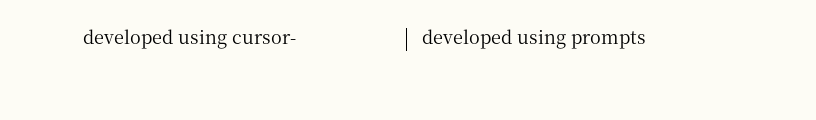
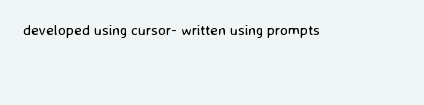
[422,29,512,49] developed -> [181,25,226,35] written

